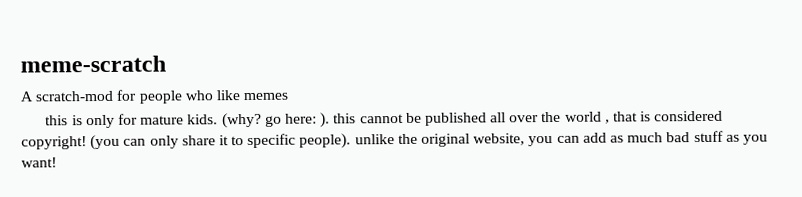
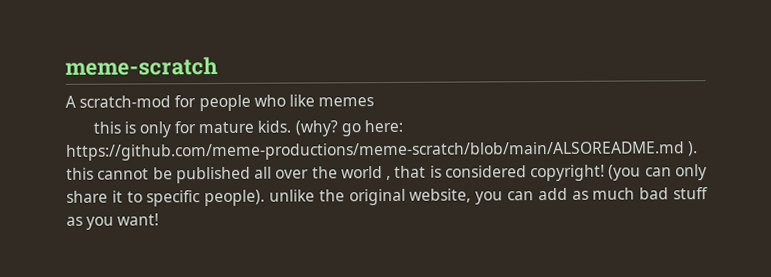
(317, 118) none -> [66,141,685,161] https://github.com/meme-productions/meme-scratch/blob/main/ALSOREADME.md

